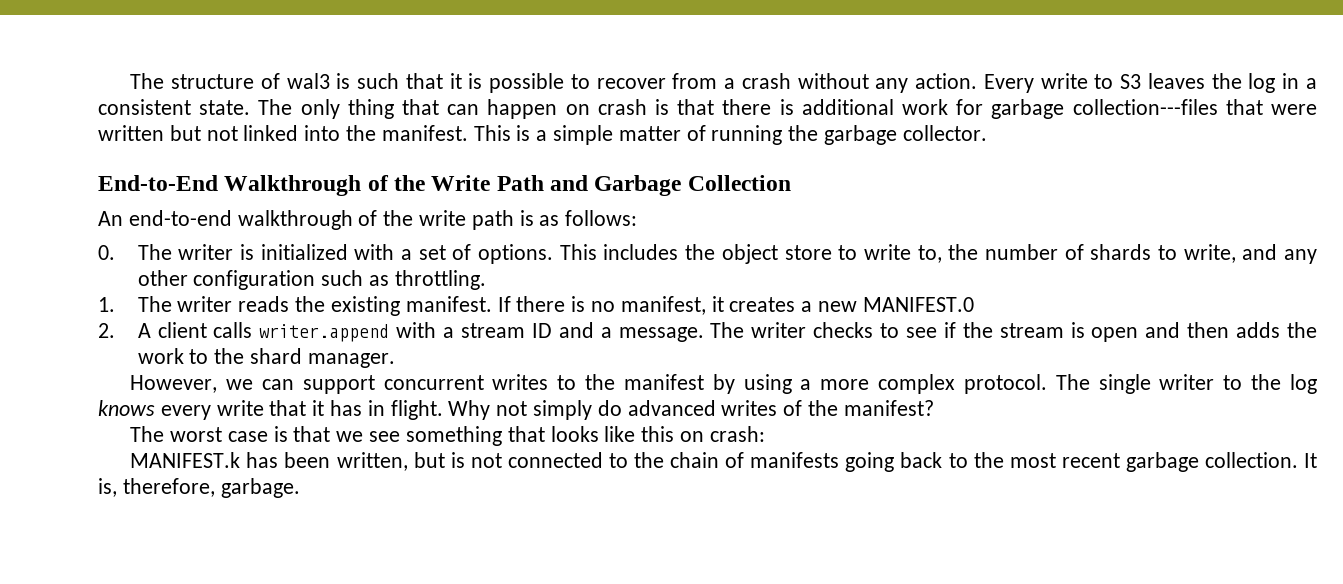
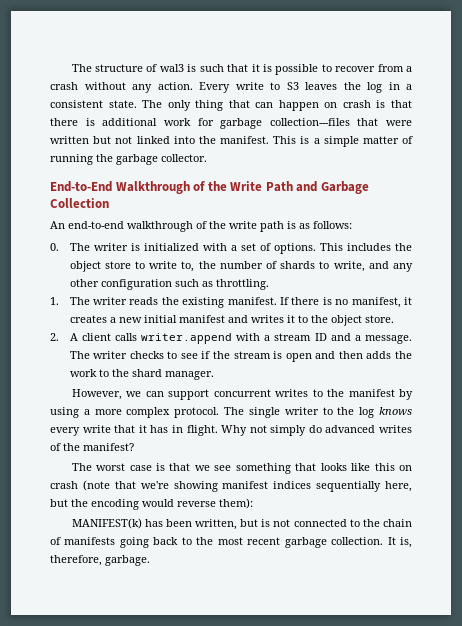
[862,297,974,312] MANIFEST.0 -> [143,315,394,326] initial manifest and writes it to the object store.
[709,426,765,442] [130,452,241,468] crash: // MANIFEST.k -> [50,480,412,492] [50,498,253,510] [71,518,142,529] crash (note that we're showing manifest indices sequentially here, but the encoding would reverse them): // MANIFEST(k)

